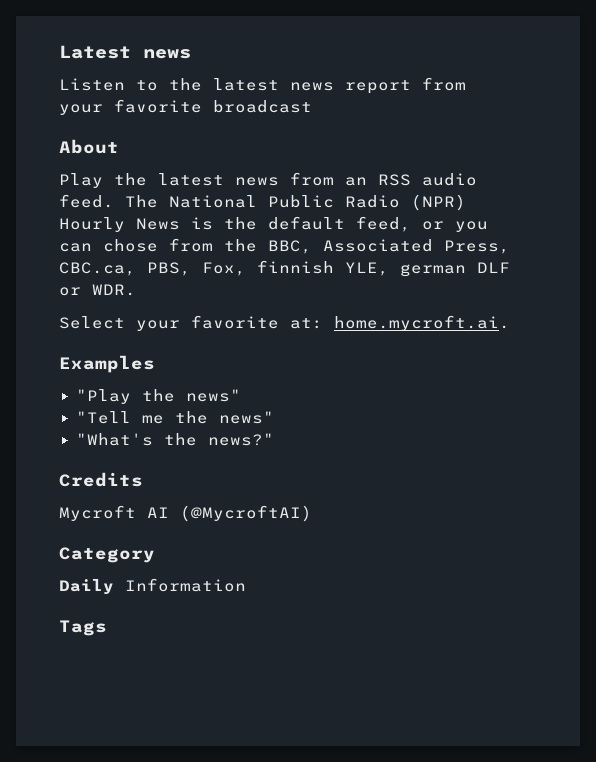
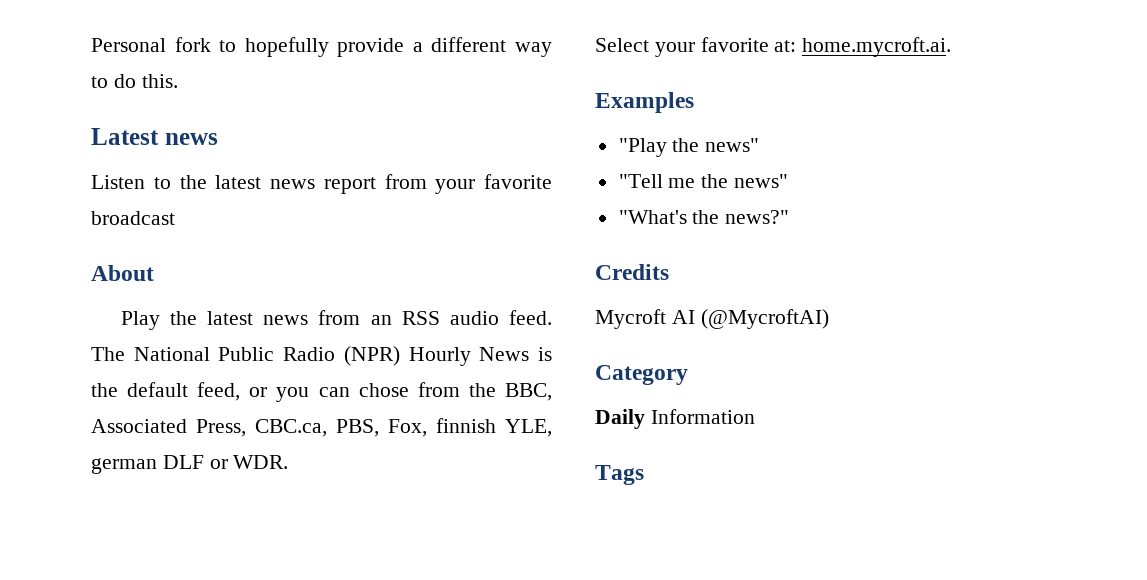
(59, 52) none -> [91,37,552,57] [91,74,178,88] Personal fork to hopefully provide a different way to do this. //

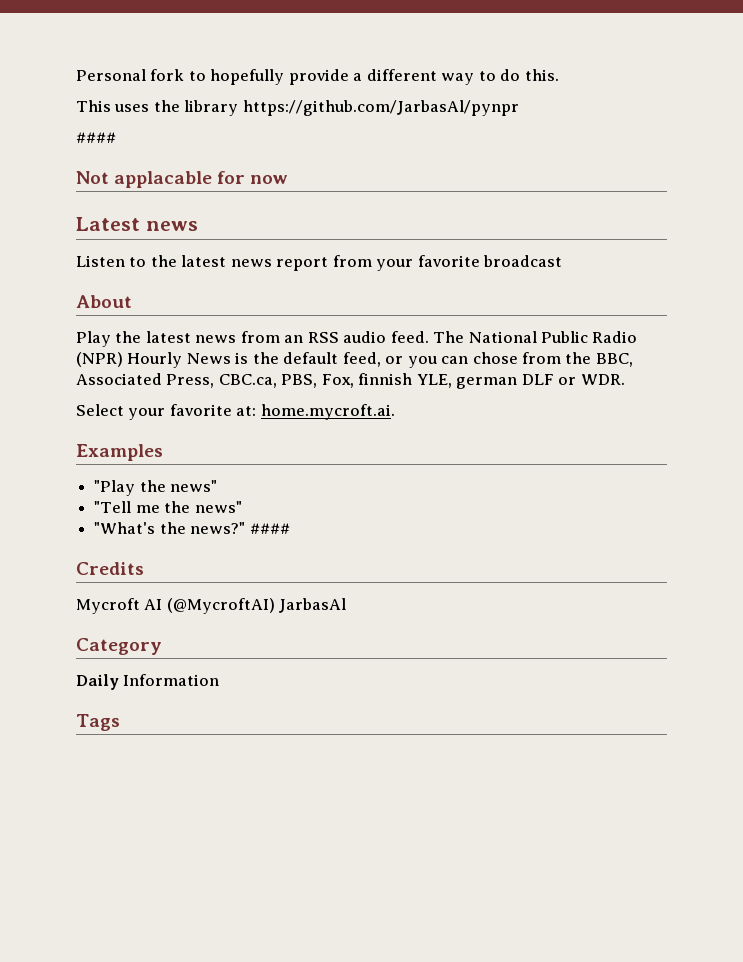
(178, 81) none -> [76,100,519,116] [76,132,116,143] [76,171,289,188] // This uses the library https://github.com/JarbasAl/pynpr // #### // Not applacable for now
(790, 217) none -> [249,523,290,534] ####
(829, 319) none -> [279,598,347,613] JarbasAl

